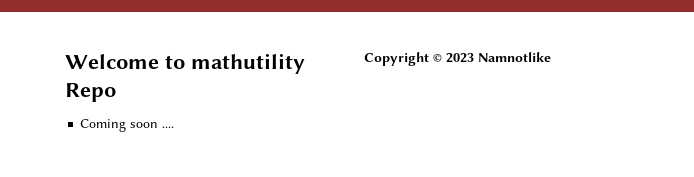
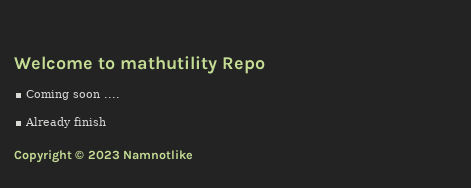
(175, 127) none -> [25,117,107,128] // Already finish

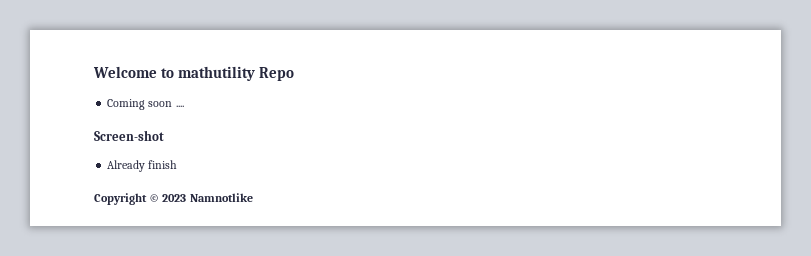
(121, 97) none -> [94,130,164,141] // Screen-shot

